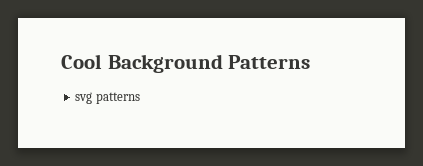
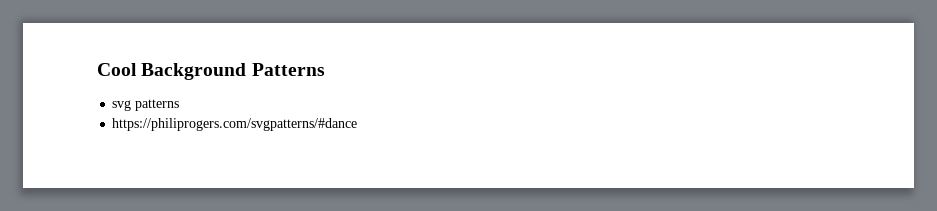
(140, 98) none -> [112,118,358,131] // https://philiprogers.com/svgpatterns/#dance

